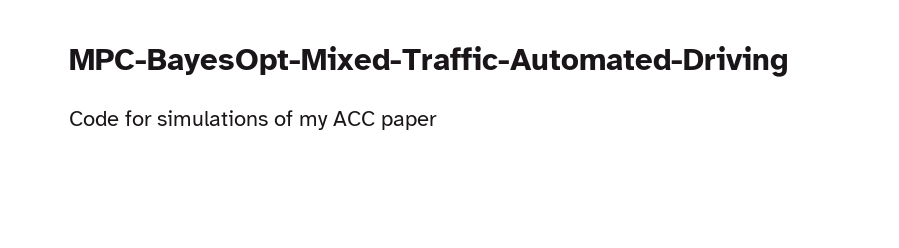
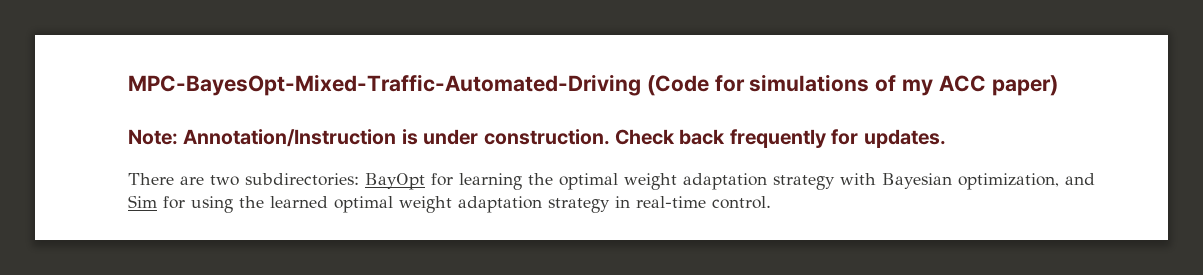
[69,111,119,126] // Code -> [646,75,709,96] (Code
[381,115,437,130] paper -> [991,75,1058,96] [128,129,946,148] [128,173,1095,190] [128,195,771,213] paper) // Note: Annotation/Instruction is under construction. Check back frequently for updates. // There are two subdirectories: BayOpt for learning the optimal weight adaptation strategy with Bayesian optimization, and Sim for using the learned optimal weight adaptation strategy in real-time control.

